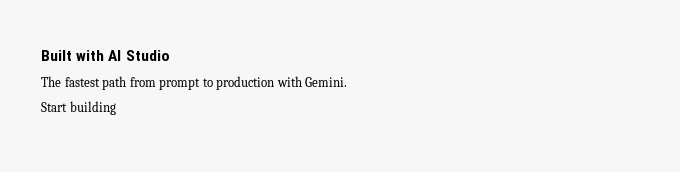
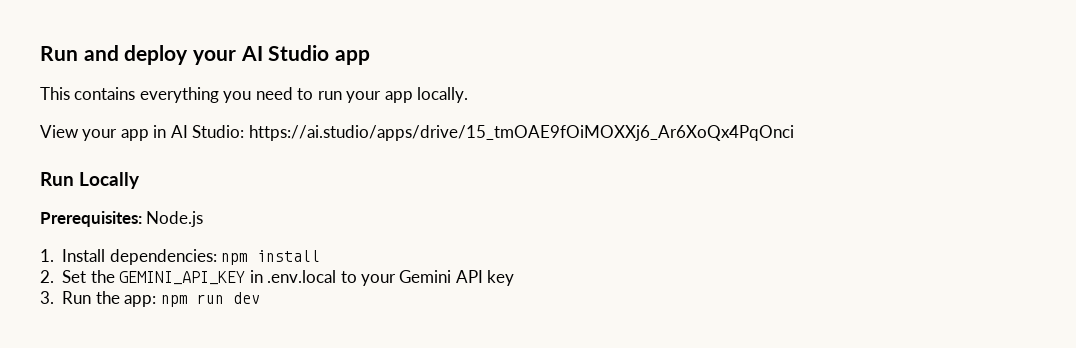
[41,50,170,61] [41,76,348,90] [41,101,116,115] Built with AI Studio // The fastest path from prompt to production with Gemini. // Start building -> [40,45,371,65] [40,87,469,103] [40,125,794,141] [40,172,141,189] [40,211,204,227] [40,249,321,265] [40,270,515,286] [40,291,260,307] Run and deploy your AI Studio app // This contains everything you need to run your app locally. // View your app in AI Studio: https://ai.studio/apps/drive/15_tmOAE9fOiMOXXj6_Ar6XoQx4PqOnci // Run Locally // Prerequisites: Node.js // 1. Install dependencies: npm install // 2. Set the GEMINI_API_KEY in .env.local to your Gemini API key // 3. Run the app: npm run dev

